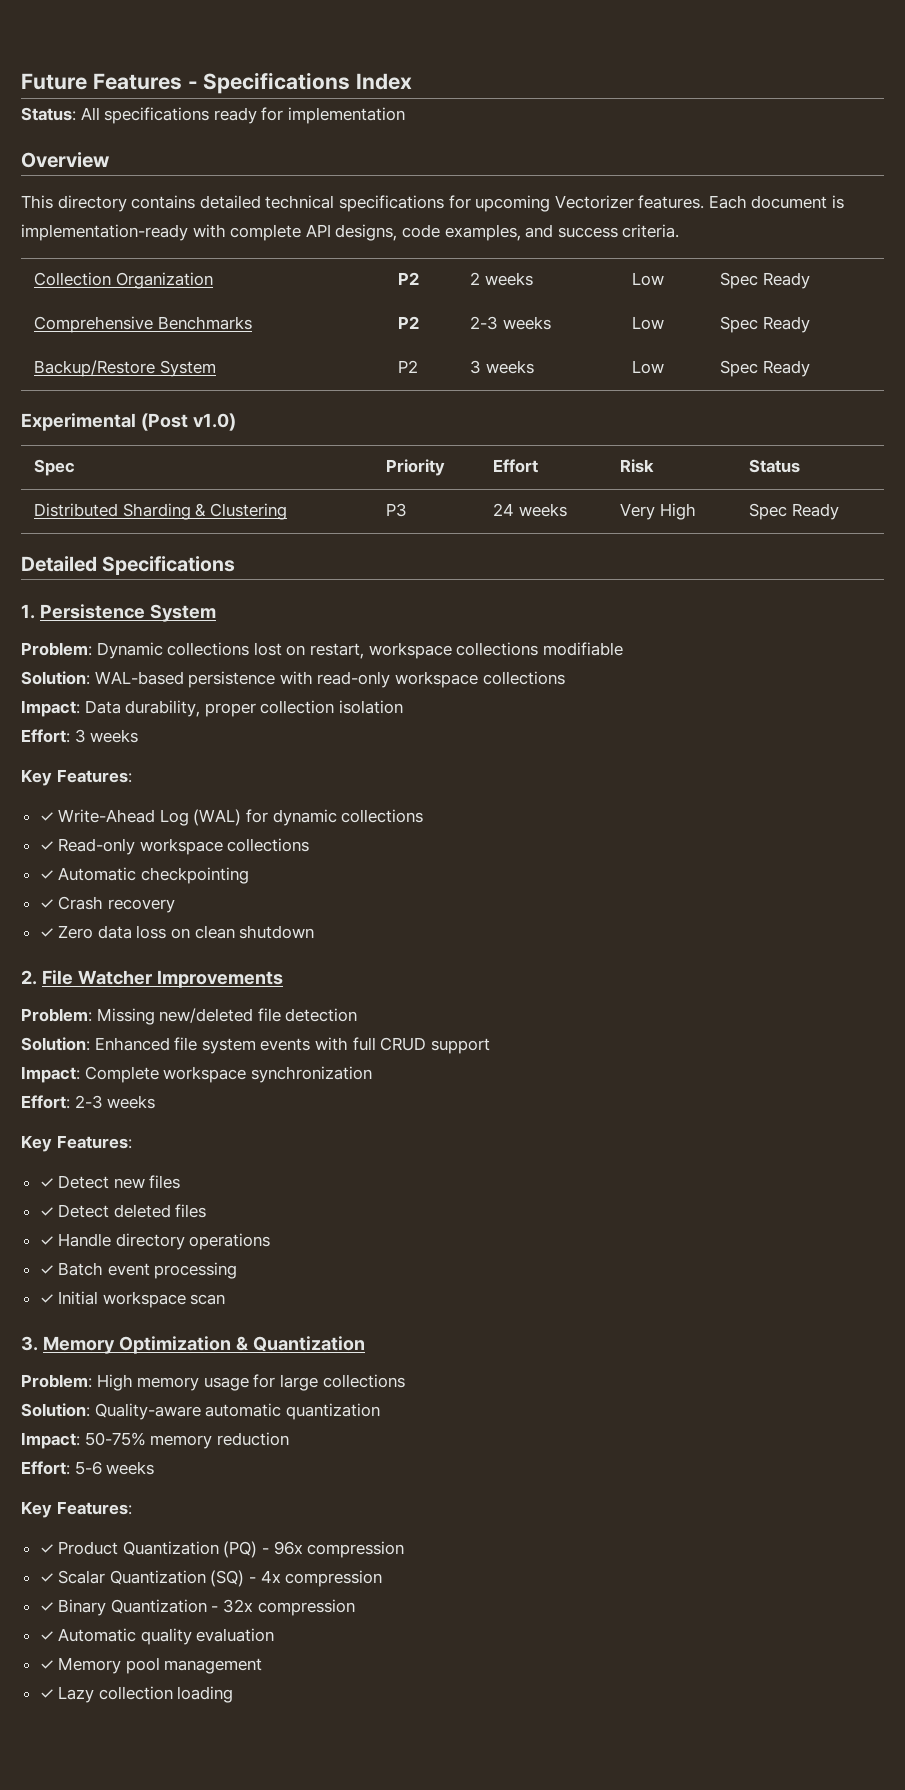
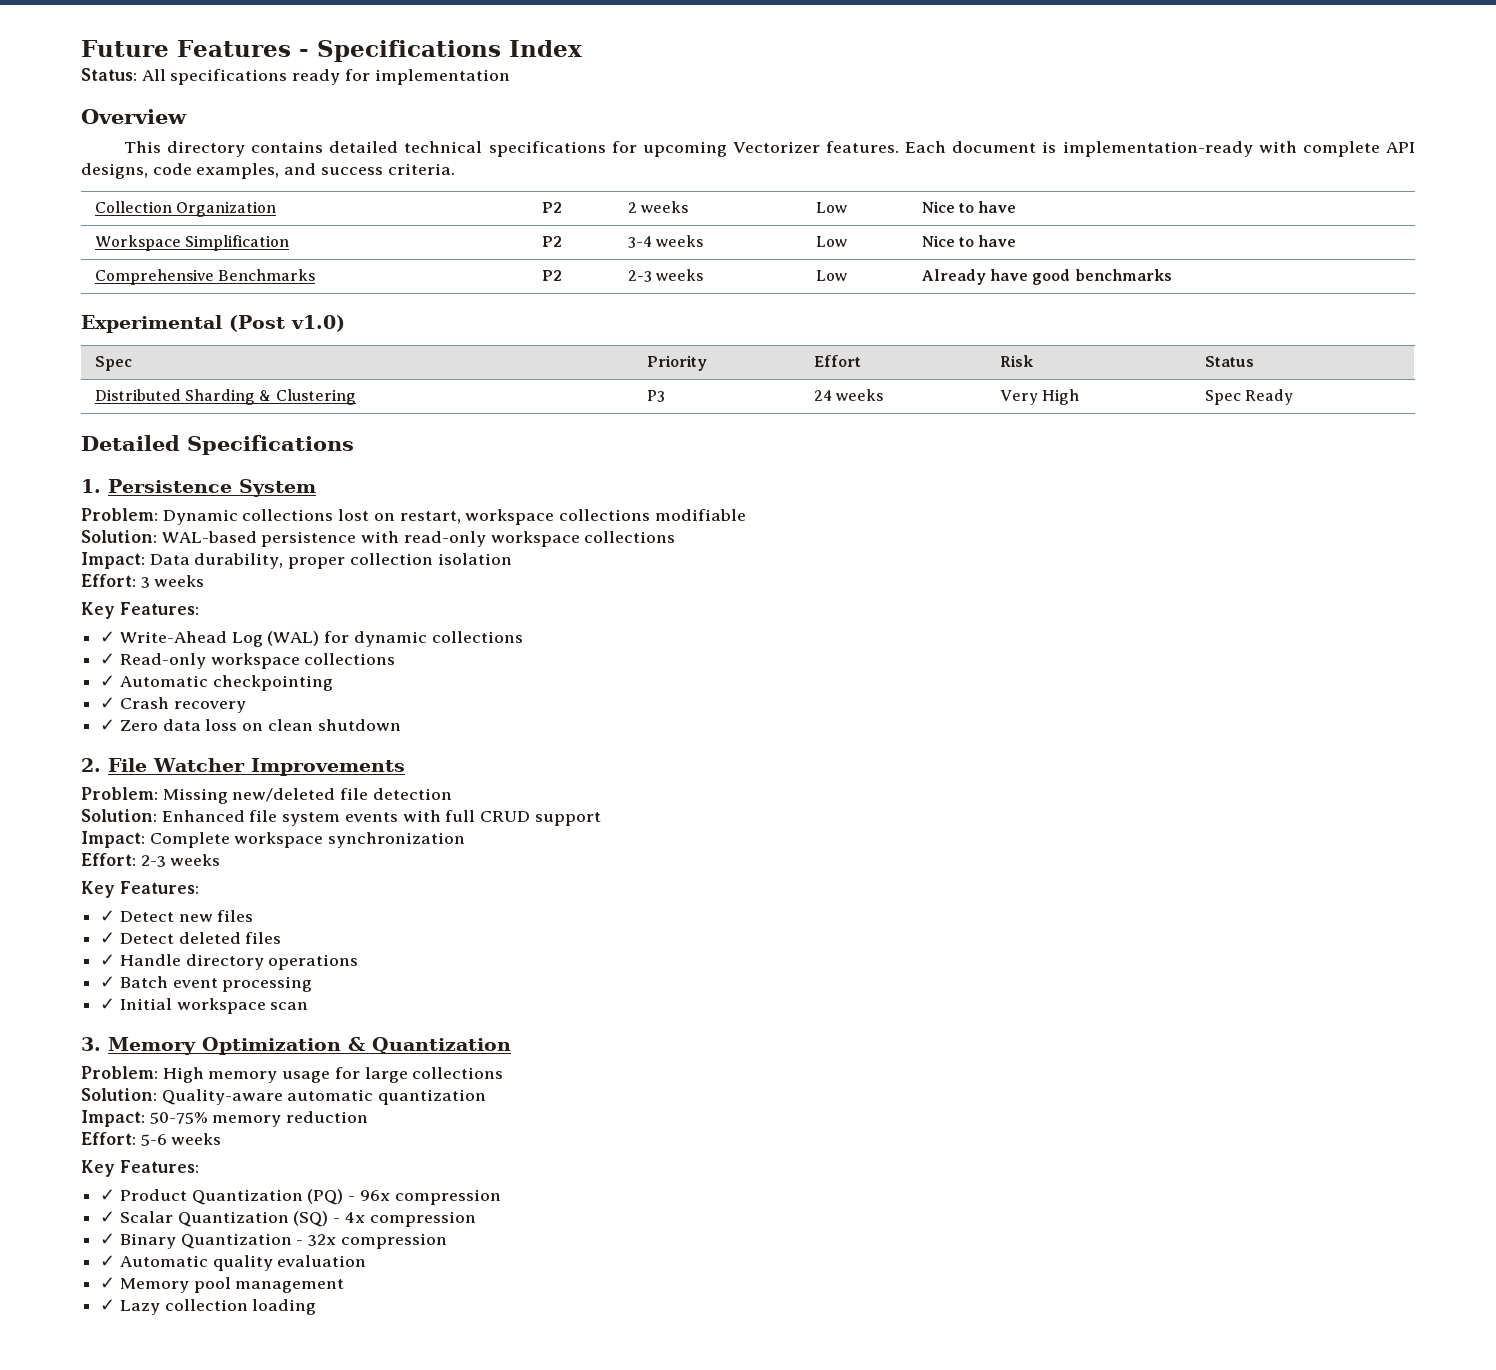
[720,272,810,289] Spec Ready -> [921,201,1017,213] [94,235,289,251] [541,236,562,247] [627,235,703,248] [815,236,847,247] [921,235,1017,247] Nice to have // Workspace Simplification | P2 | 3-4 weeks | Low | Nice to have
[720,316,810,333] [34,360,216,377] [398,360,419,373] [470,360,534,374] [632,360,665,374] [720,360,810,377] Spec Ready // Backup/Restore System | P2 | 3 weeks | Low | Spec Ready -> [921,269,1172,285] Already have good benchmarks

